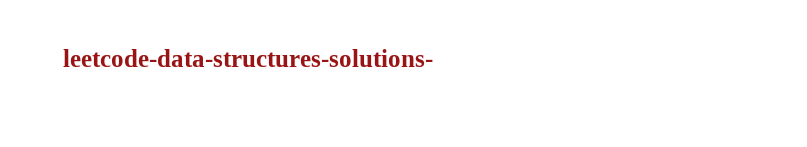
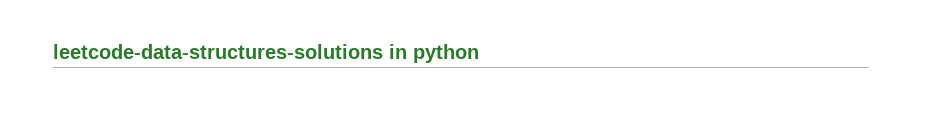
[63,49,433,67] leetcode-data-structures-solutions- -> [53,44,479,63] leetcode-data-structures-solutions in python

